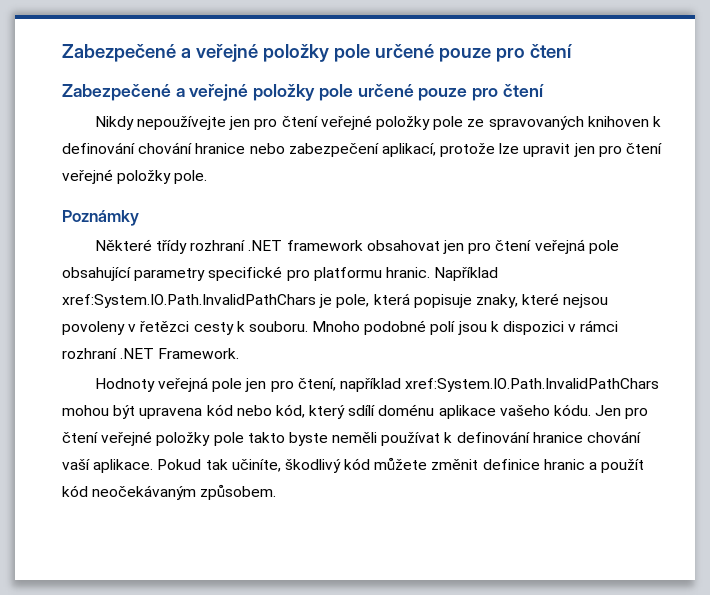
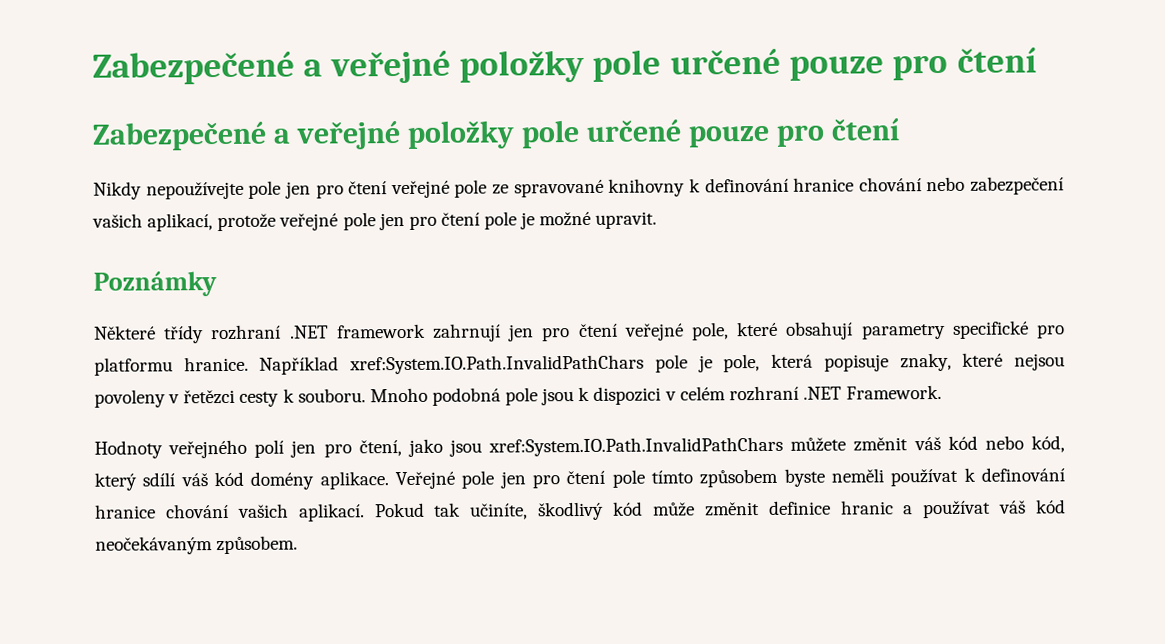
[229,115,430,130] jen pro čtení veřejné položky -> [248,180,450,199] pole jen pro čtení veřejné
[488,116,661,130] [62,142,246,154] spravovaných knihoven k definování chování hranice -> [513,177,922,198] spravované knihovny k definování hranice chování
(379, 150) none -> [92,213,143,228] vašich
[499,143,663,157] [62,169,208,184] lze upravit jen pro čtení veřejné položky pole. -> [279,211,658,231] veřejné pole jen pro čtení pole je možné upravit.
[366,239,619,254] [62,267,131,281] obsahovat jen pro čtení veřejná pole obsahující -> [432,321,854,342] zahrnují jen pro čtení veřejné pole, které obsahují
[385,267,430,278] hranic. -> [183,356,249,372] hranice.
(316, 301) none -> [654,354,688,373] pole
[364,320,456,335] podobné polí -> [431,387,539,406] podobná pole
[580,320,619,332] rámci -> [679,386,726,401] celém
[158,377,243,392] veřejná pole -> [168,439,285,459] veřejného polí
[339,378,660,392] [62,405,203,419] například xref:System.IO.Path.InvalidPathChars mohou být upravena -> [407,436,941,457] jako jsou xref:System.IO.Path.InvalidPathChars můžete změnit váš
[378,404,649,419] [62,431,285,446] doménu aplikace vašeho kódu. Jen pro čtení veřejné položky pole takto -> [180,468,779,490] váš kód domény aplikace. Veřejné pole jen pro čtení pole tímto způsobem
[62,459,154,473] vaší aplikace. -> [237,503,365,522] vašich aplikací.
[374,457,428,470] můžete -> [652,502,695,517] může
[601,459,645,473] použít -> [923,500,1027,519] používat váš

